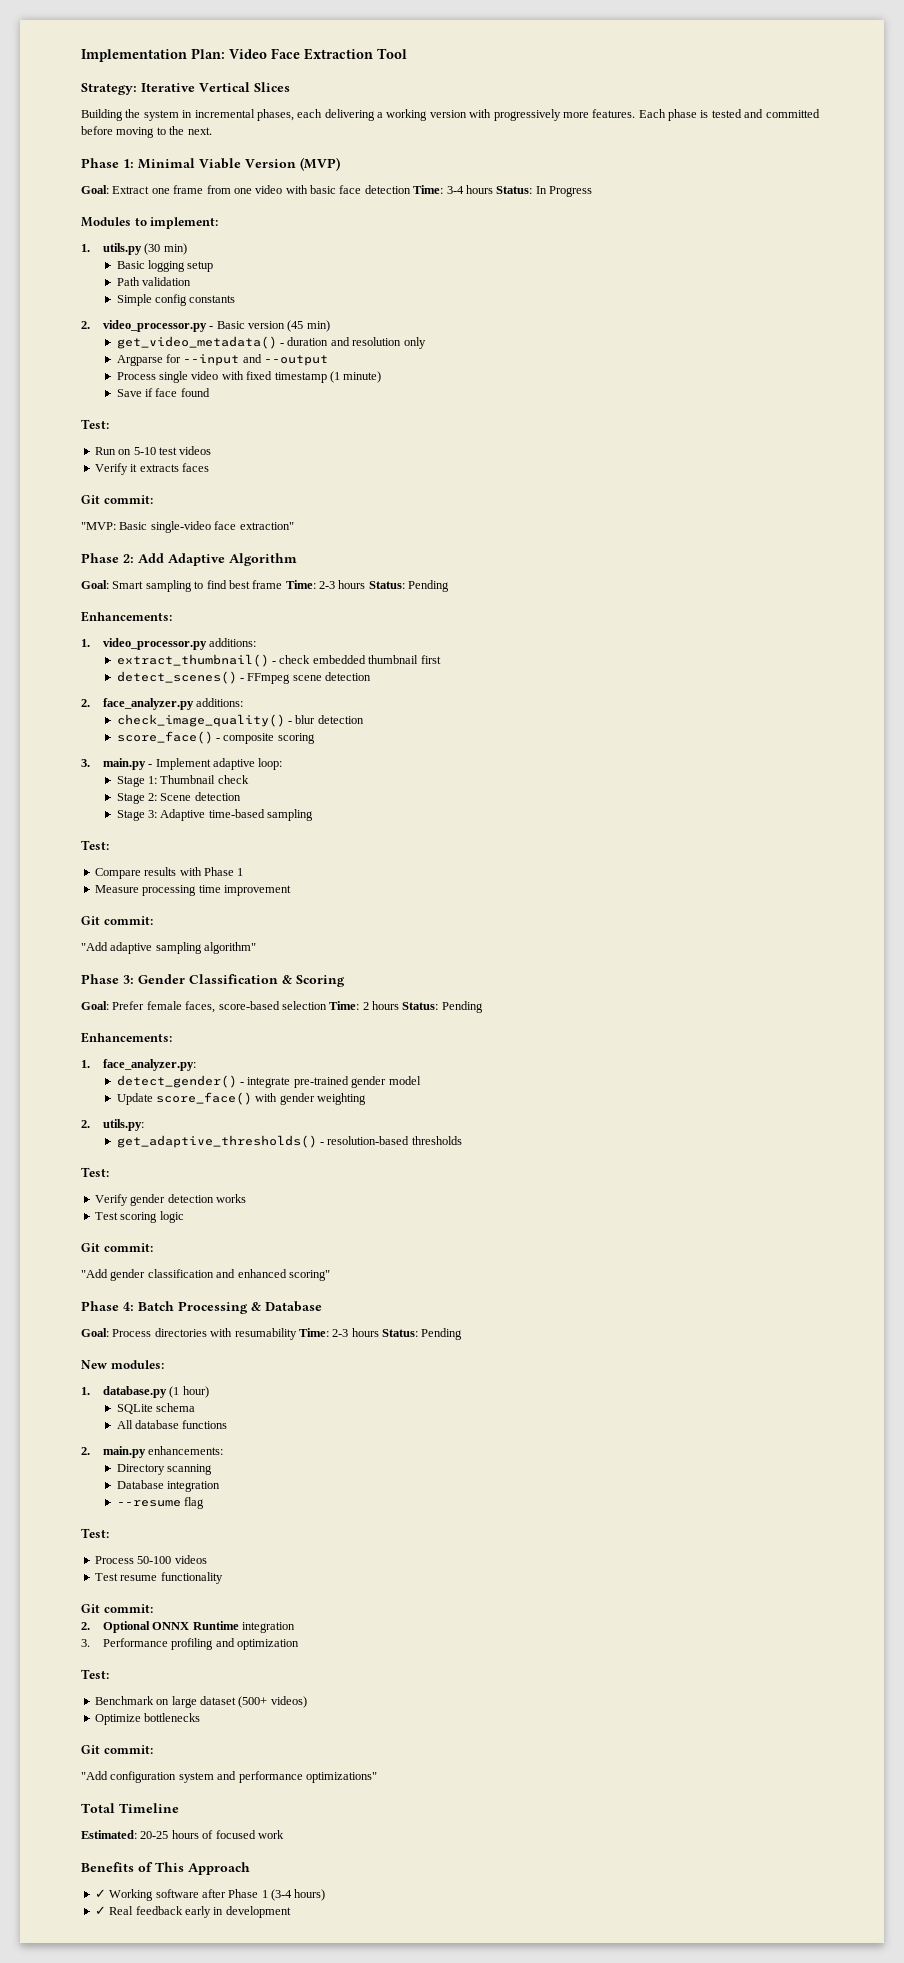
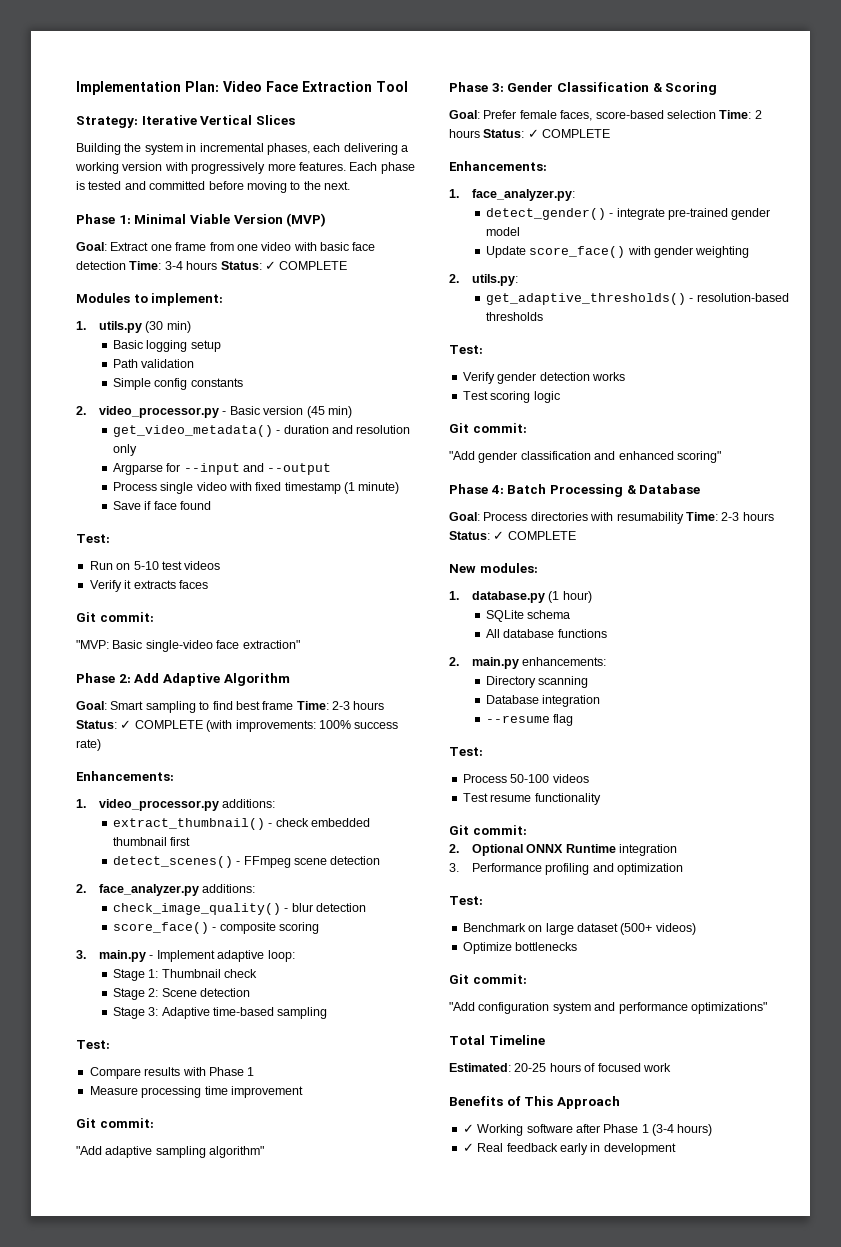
[535,186,592,197] In Progress -> [264,261,348,270] ✓ COMPLETE
[408,580,450,592] Pending -> [120,720,399,732] [76,739,101,751] ✓ COMPLETE (with improvements: 100% success rate)
[441,1001,483,1013] Pending -> [527,129,611,138] ✓ COMPLETE
[421,1328,463,1340] Pending -> [493,531,576,540] ✓ COMPLETE

